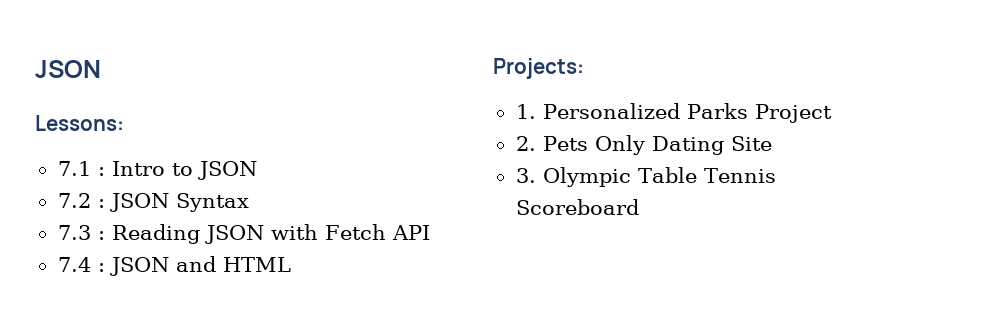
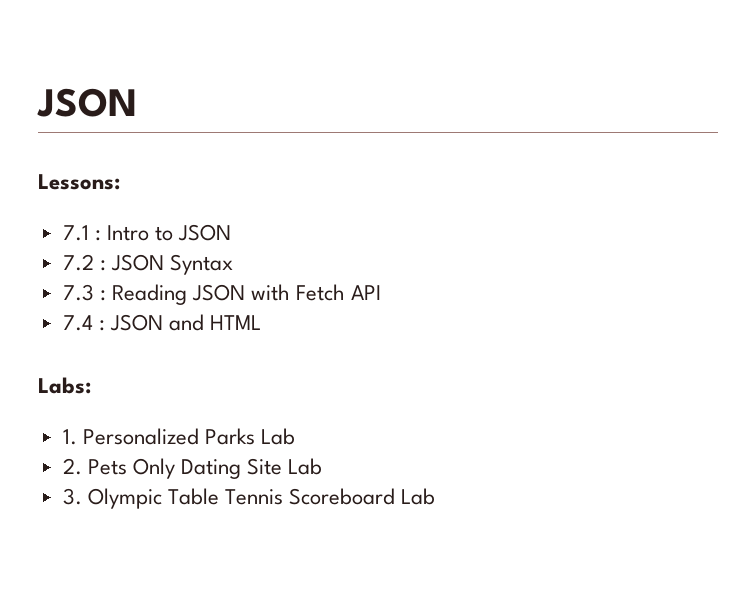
[493,58,584,79] Projects: -> [38,377,91,394] Labs:
[754,104,832,123] Project -> [260,428,295,445] Lab
(772, 143) none -> [288,458,323,475] Lab
(639, 207) none -> [401,488,436,505] Lab

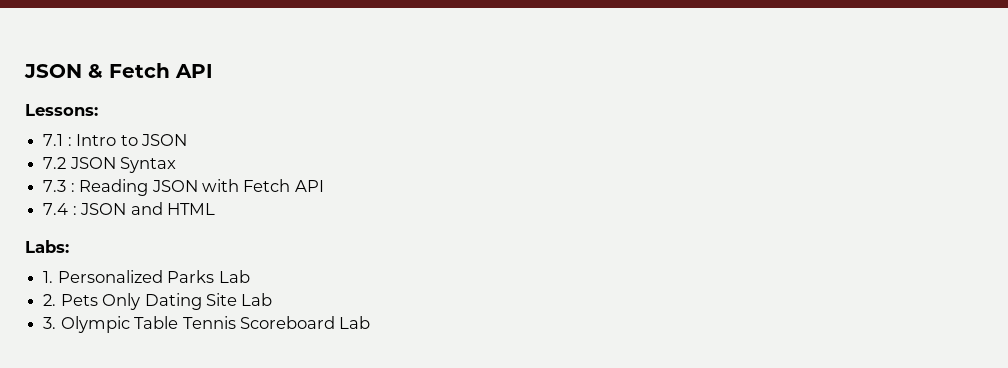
[37,88,137,117] JSON -> [24,63,213,78] JSON & Fetch API
[99,260,106,271] : -> (67, 163) none

